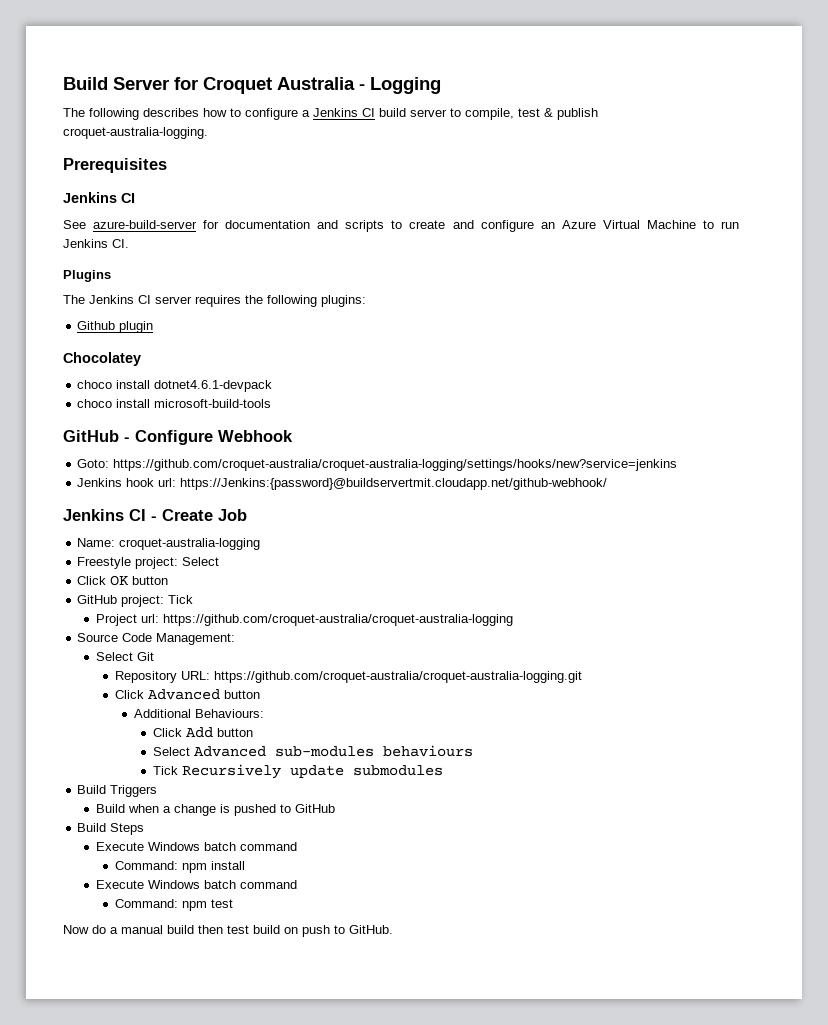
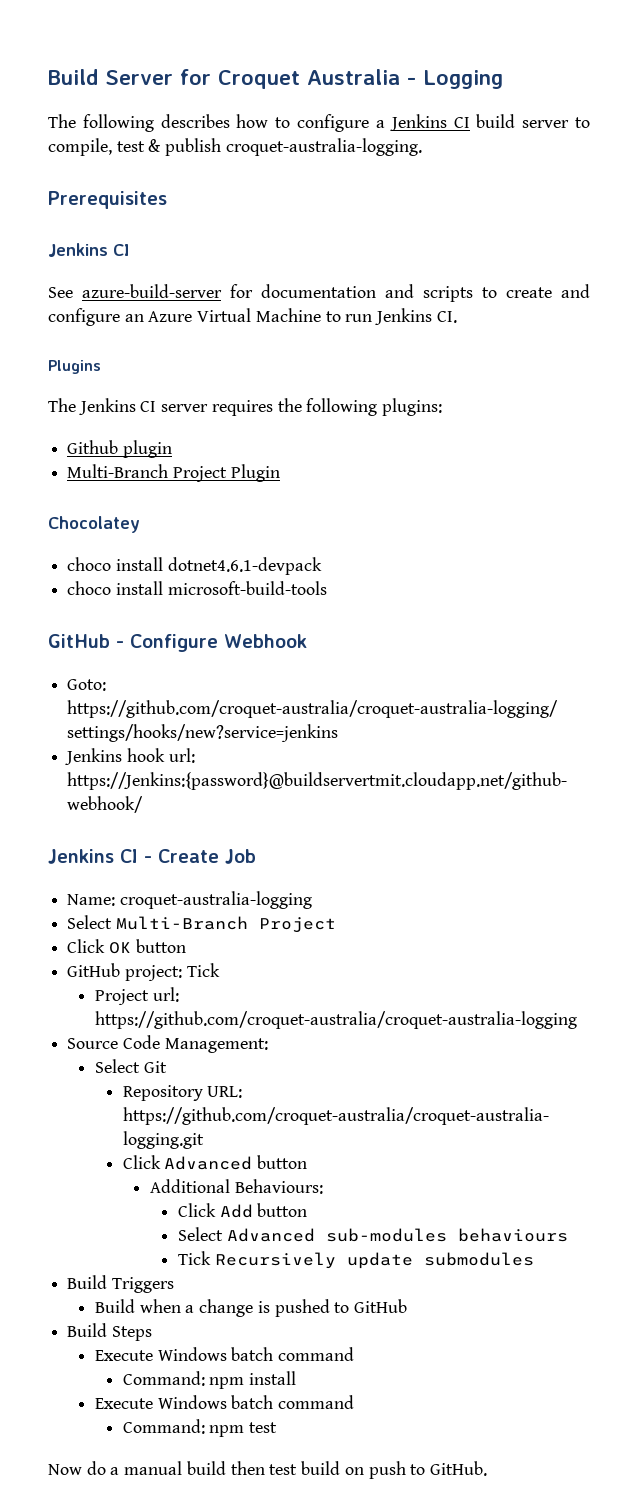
(154, 327) none -> [67,464,280,482] // Multi-Branch Project Plugin
[77,557,220,569] Freestyle project: Select -> [67,915,336,933] Select Multi-Branch Project

